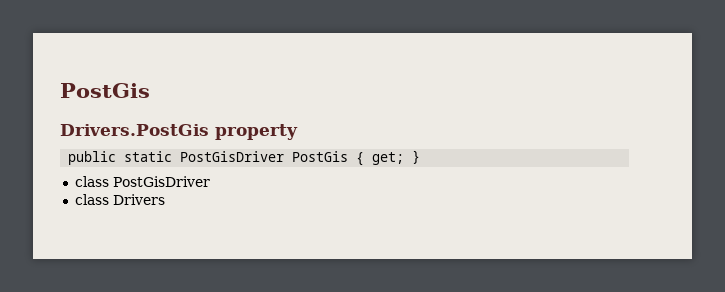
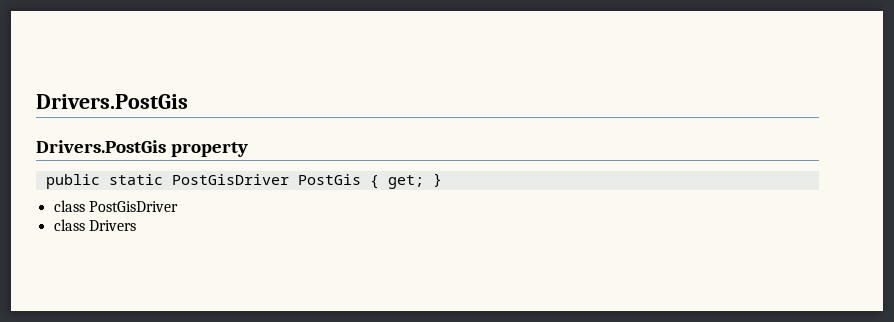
[60,83,150,98] PostGis -> [36,94,188,109] Drivers.PostGis

